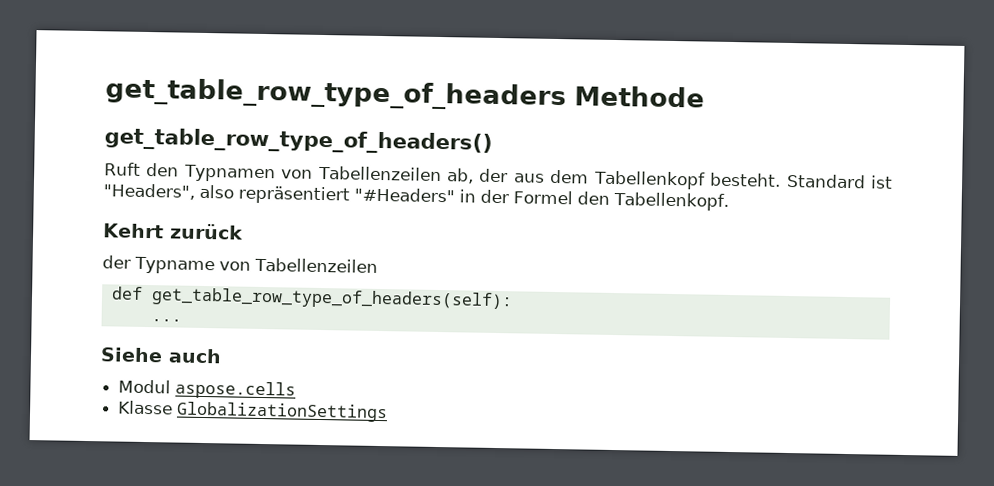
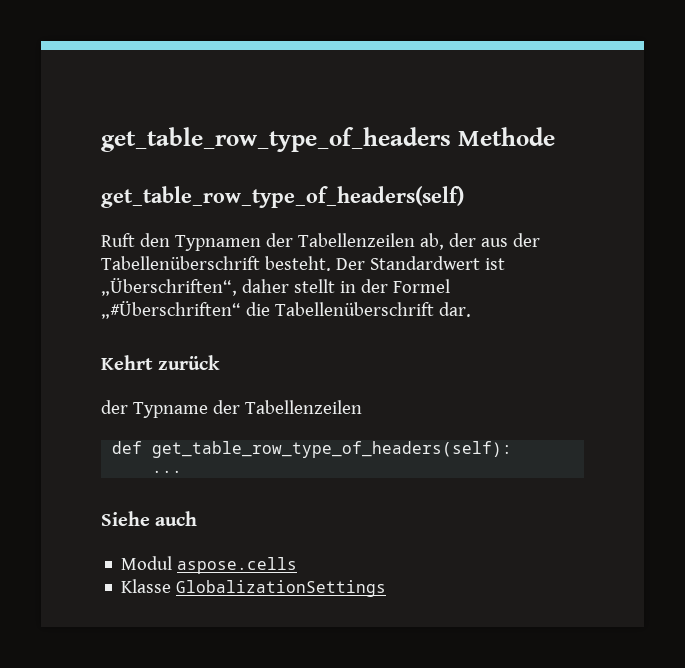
[104,127,493,155] get_table_row_type_of_headers() -> [101,186,464,208] get_table_row_type_of_headers(self)
[281,169,314,179] von -> [265,233,293,247] der
[550,169,893,190] [103,183,729,211] dem Tabellenkopf besteht. Standard ist "Headers", also repräsentiert "#Headers" in der Formel den Tabellenkopf. -> [512,233,540,247] [101,256,505,271] [101,278,450,296] [101,301,471,319] der Tabellenüberschrift besteht. Der Standardwert ist „Überschriften“, daher stellt in der Formel „#Überschriften“ die Tabellenüberschrift dar.
[218,261,251,271] von -> [212,400,240,414] der

